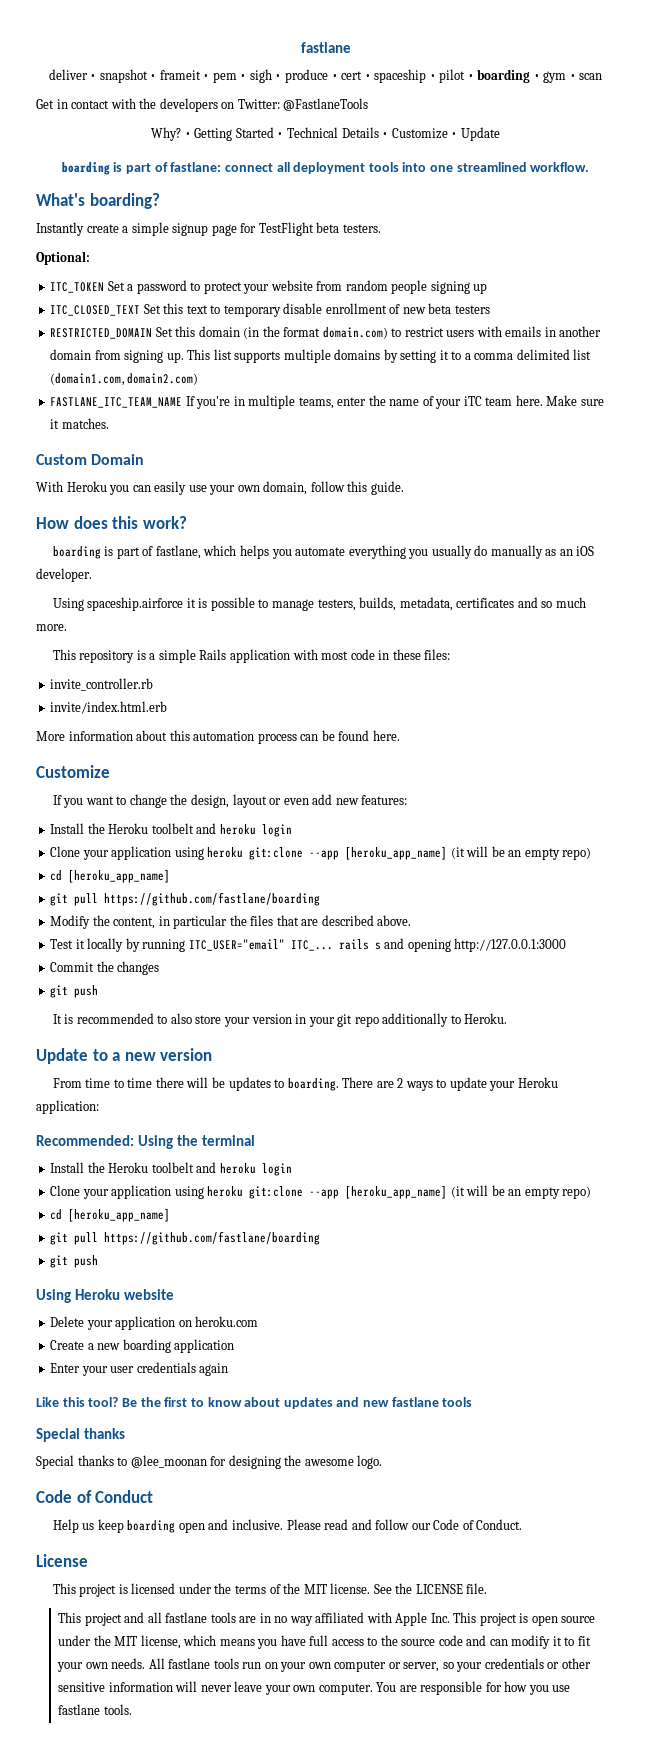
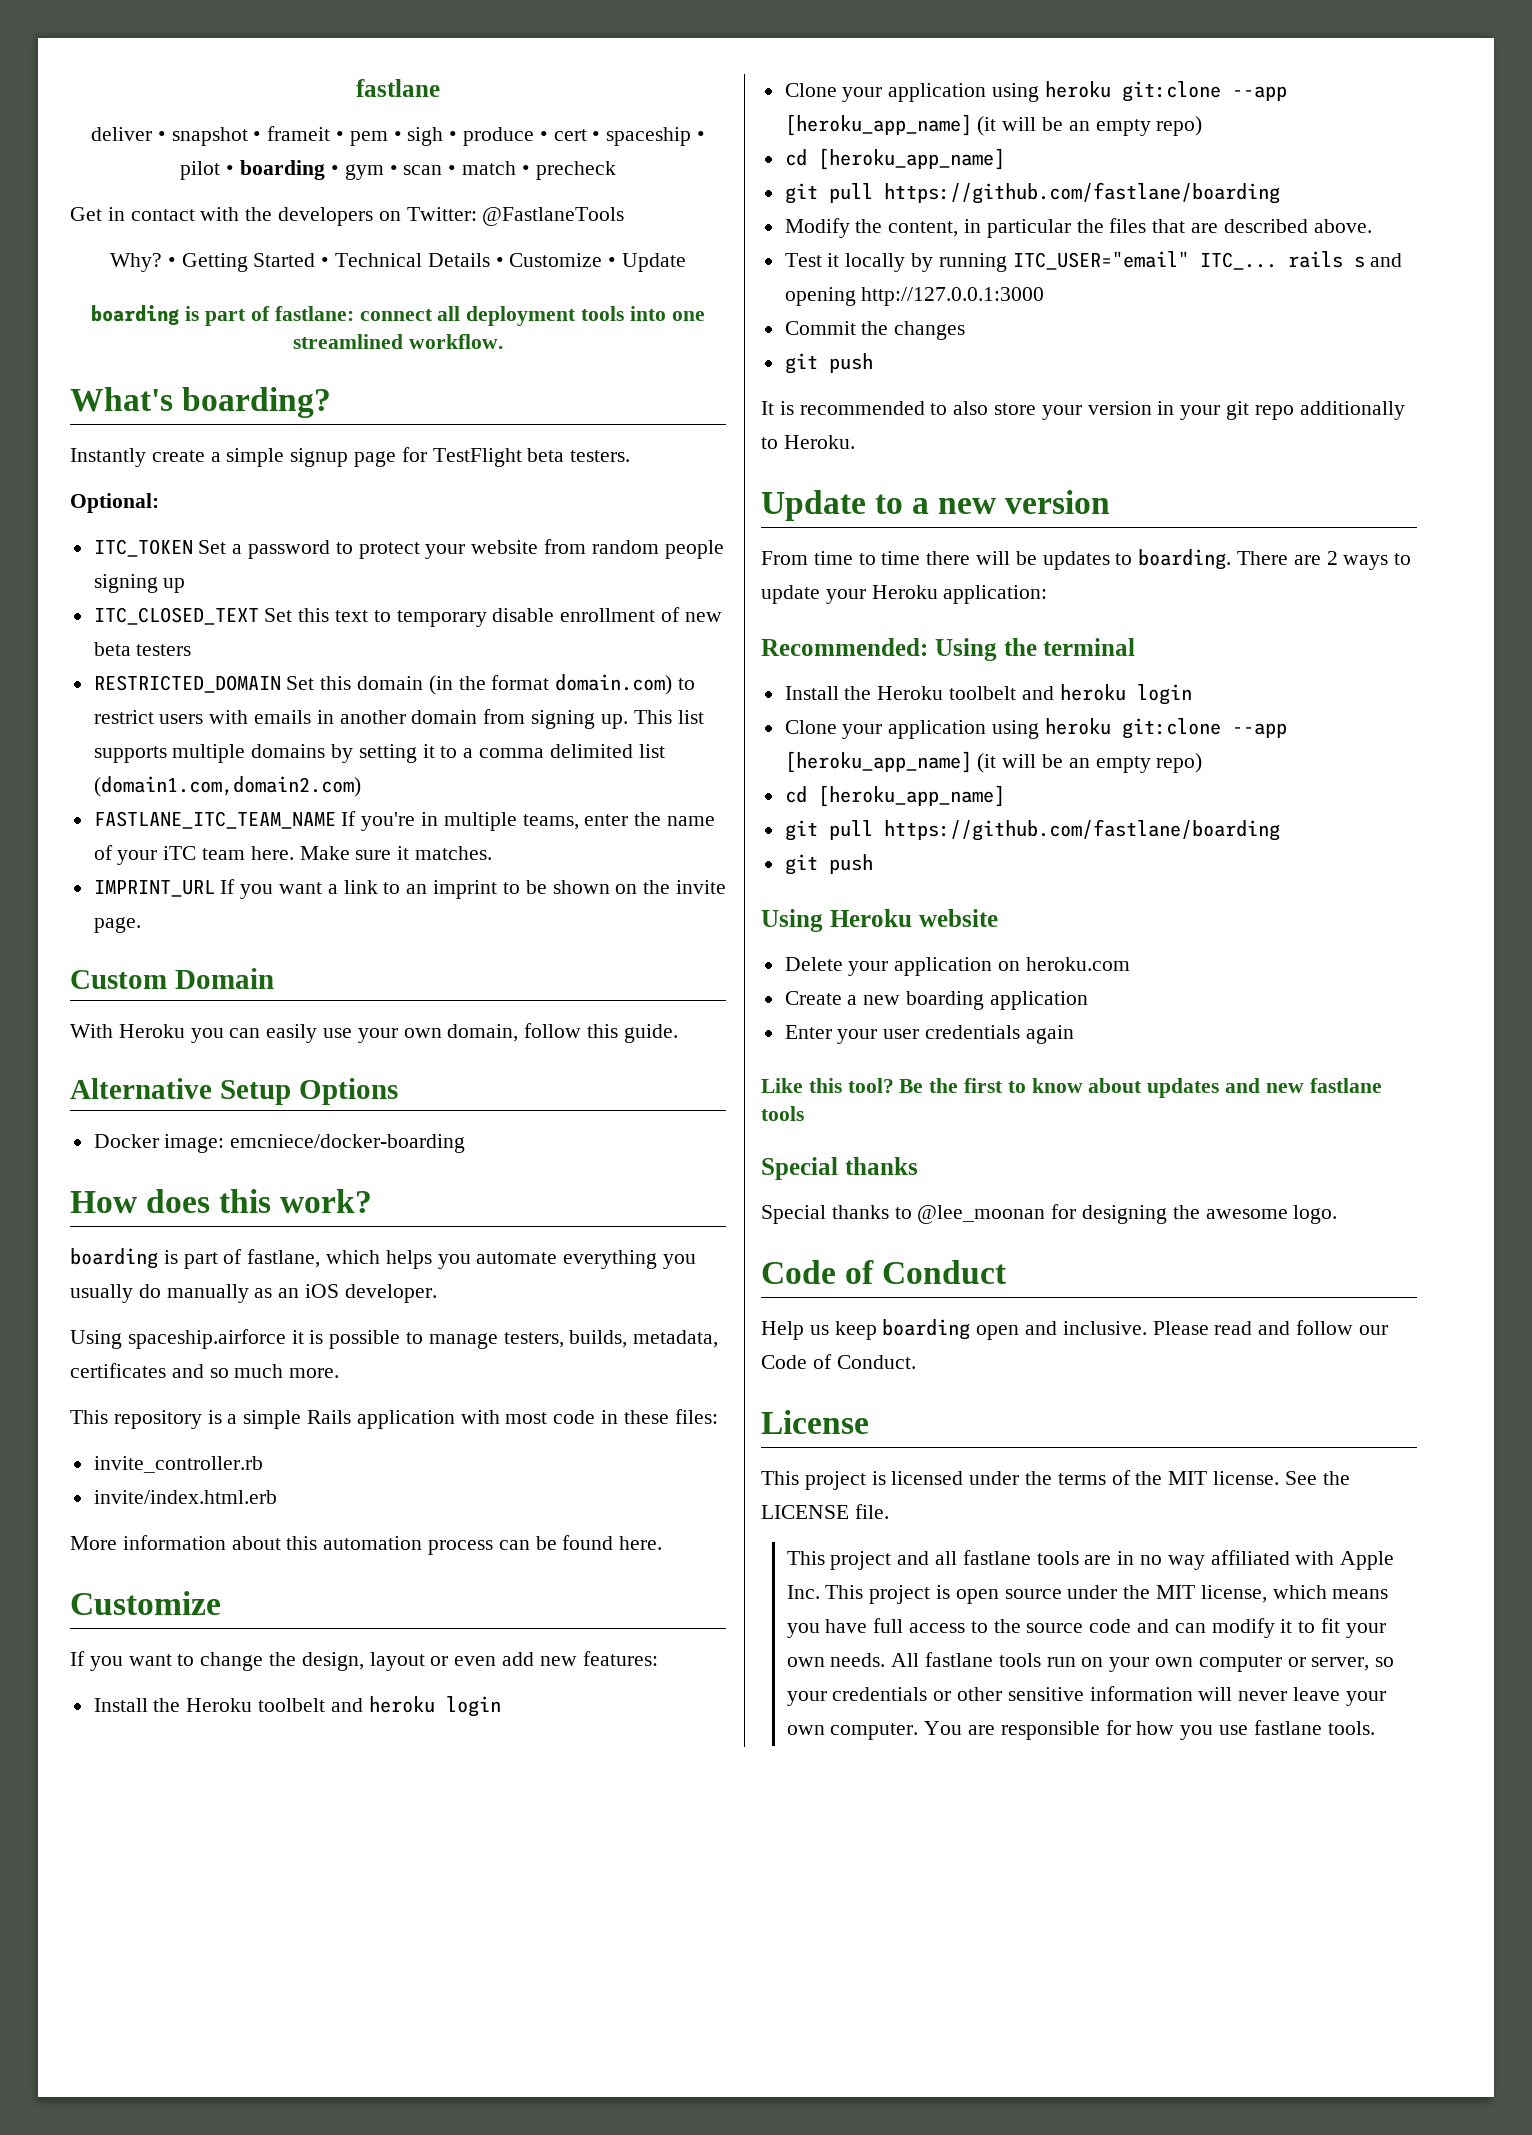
(603, 76) none -> [448,161,616,180] • match • precheck
(109, 423) none -> [93,879,726,899] [93,917,141,933] // IMPRINT_URL If you want a link to an imprint to be shown on the invite page.
(404, 488) none -> [70,1078,398,1105] [93,1134,466,1153] // Alternative Setup Options // Docker image: emcniece/docker-boarding

